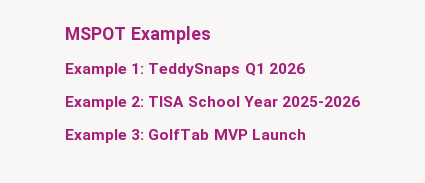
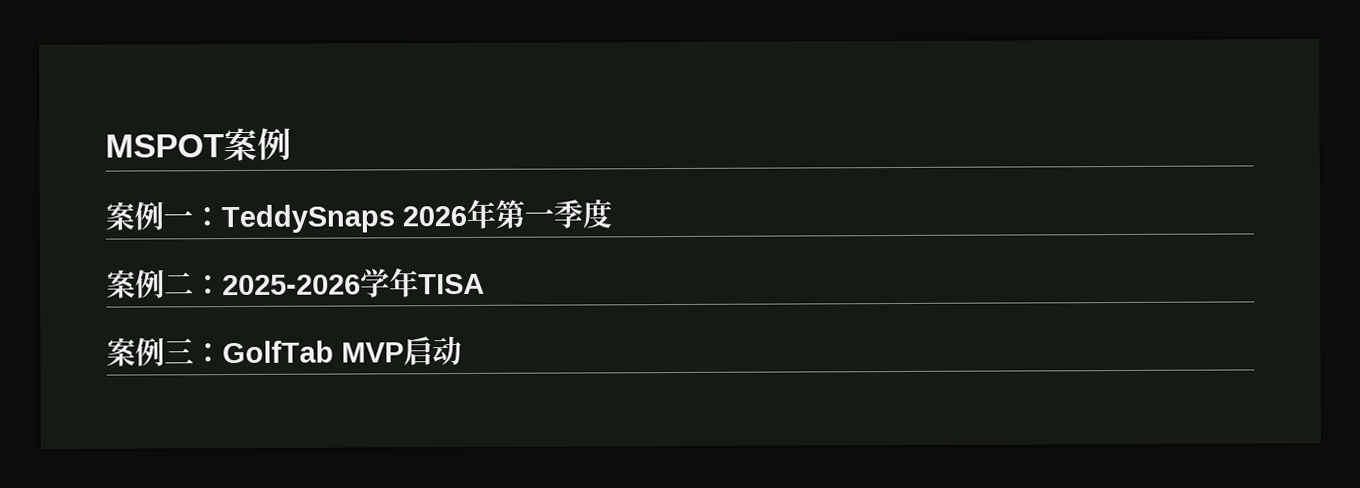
[130,26,211,44] [65,63,305,77] [65,96,360,110] [65,129,145,143] Examples // Example 1: TeddySnaps Q1 2026 // Example 2: TISA School Year 2025-2026 // Example 3: -> [223,127,292,162] [105,199,612,234] [106,268,485,299] [106,337,223,367] 案例 // 案例一：TeddySnaps 2026年第一季度 // 案例二：2025-2026学年TISA // 案例三：
[251,129,306,140] Launch -> [403,335,462,366] 启动

